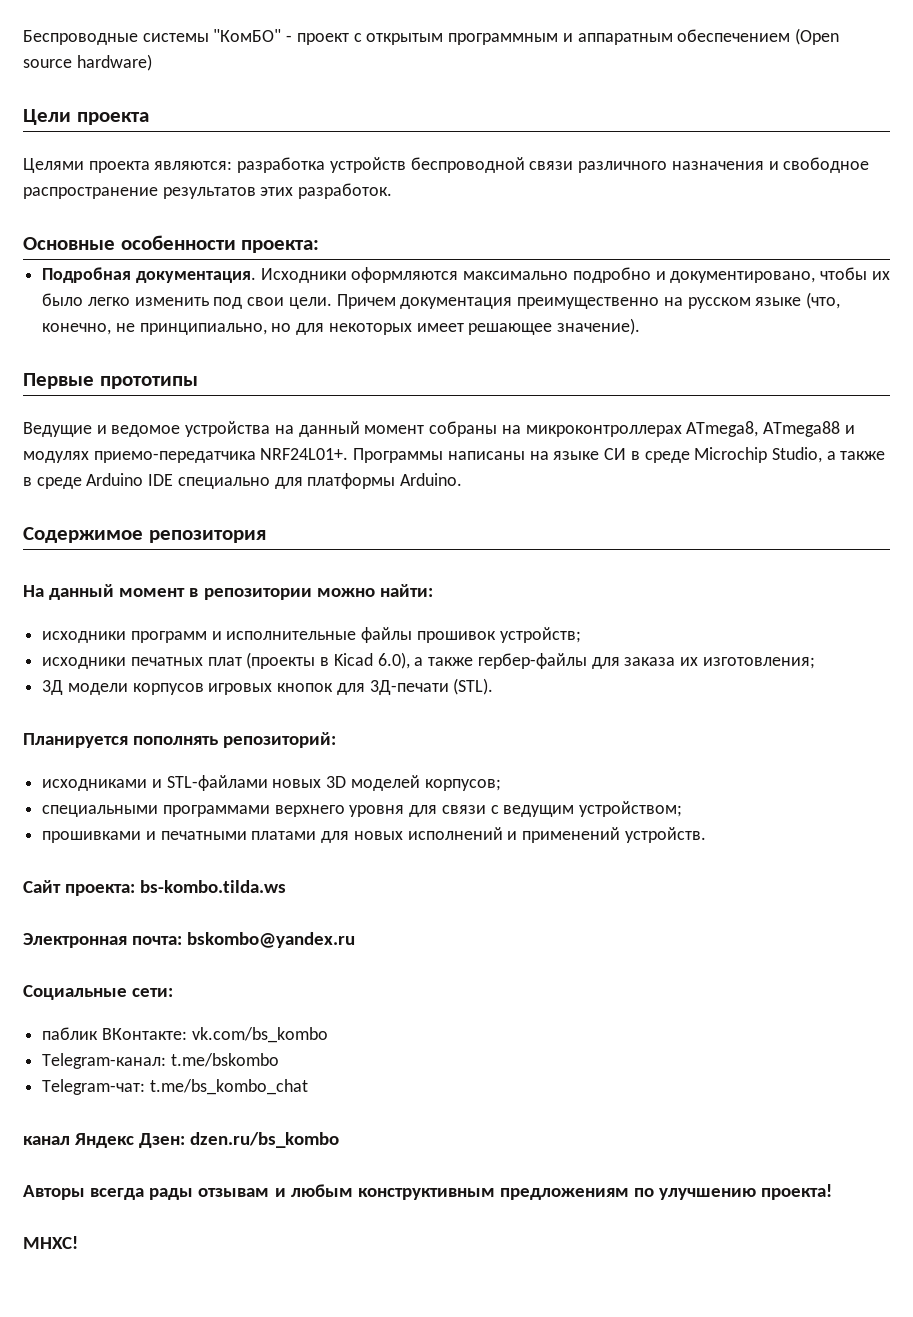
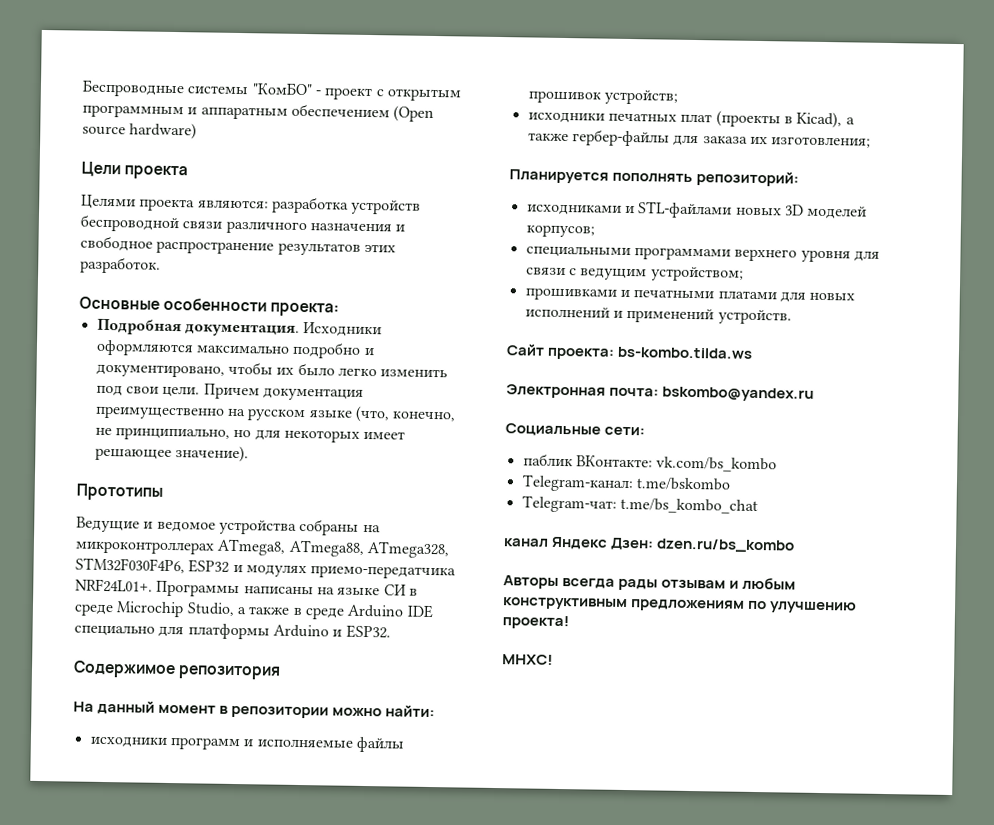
[23,373,198,389] Первые прототипы -> [76,483,163,501] Прототипы
[274,421,425,437] на данный момент -> (297, 527) none
[762,421,840,437] ATmega88 -> [288,539,450,559] [75,557,230,574] ATmega88, ATmega328, STM32F030F4P6, ESP32
[400,473,463,486] Arduino. -> [272,624,391,639] Arduino и ESP32.
[226,631,357,640] исполнительные -> [256,738,353,748] исполняемые
[333,652,410,669] Kicad 6.0), -> [796,111,843,129] Kicad),
[42,678,494,695] // 3Д модели корпусов игровых кнопок для 3Д-печати (STL). -> (872, 142) none

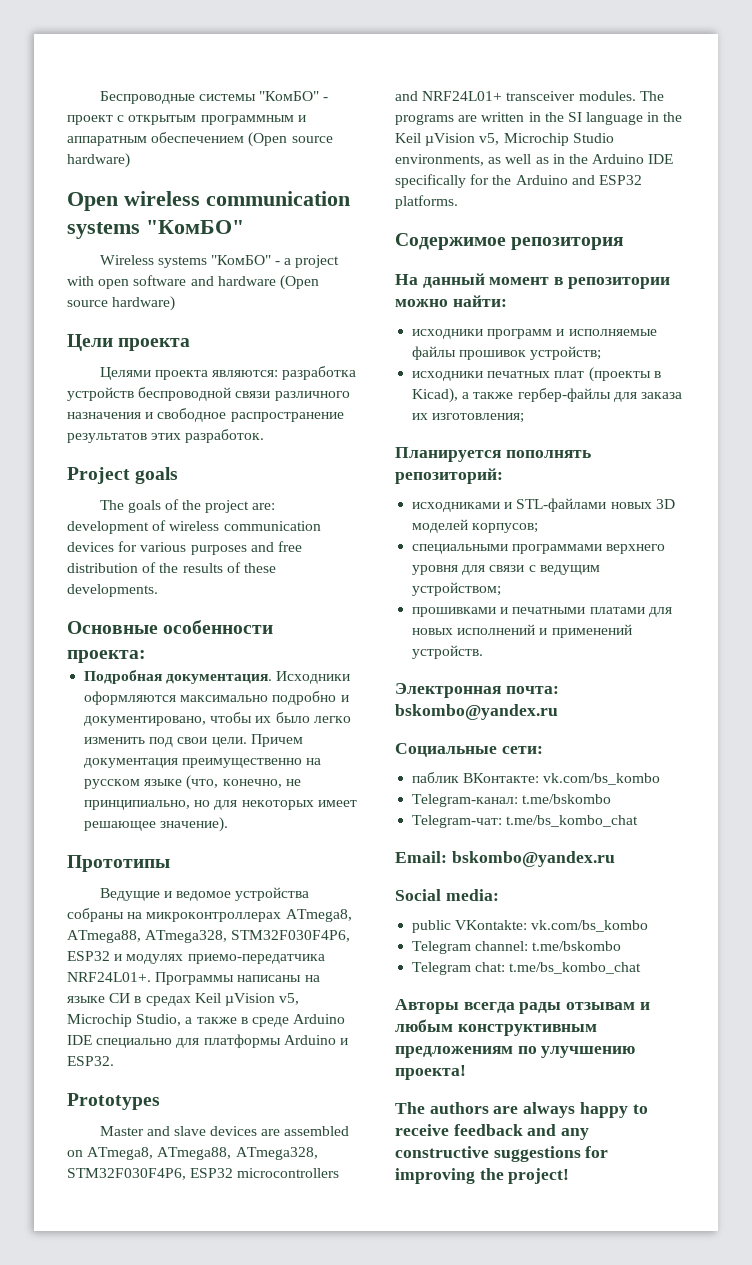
(198, 131) none -> [67,191,350,211] [67,220,244,239] [99,255,340,268] [67,275,319,290] [67,296,176,311] // Open wireless communication systems "КомБО" // Wireless systems "КомБО" - a project with open software and hardware (Open source hardware)
(161, 265) none -> [67,467,179,484] [99,499,276,513] [67,520,321,534] [67,541,302,555] [67,562,276,573] [67,584,158,597] // Project goals // The goals of the project are: development of wireless communication devices for various purposes and free distribution of the results of these developments.
[74,603,114,617] среде -> [145,993,300,1006] средах Keil µVision v5,
(391, 631) none -> [67,1093,160,1110] [99,1126,350,1136] [67,1147,318,1160] [67,1168,340,1180] [395,91,664,101] [395,112,683,125] [395,133,614,146] [395,154,674,166] [395,174,642,188] [395,195,458,209] // Prototypes // Master and slave devices are assembled on ATmega8, ATmega88, ATmega328, STM32F030F4P6, ESP32 microcontrollers and NRF24L01+ transceiver modules. The programs are written in the SI language in the Keil µVision v5, Microchip Studio environments, as well as in the Arduino IDE specifically for the Arduino and ESP32 platforms.
[506,344,754,360] // Cайт проекта: bs-kombo.tilda.ws -> (484, 652) none
[503,536,796,553] канал Яндекс Дзен: dzen.ru/bs_kombo -> [395,851,615,867] [395,889,499,901] [412,920,649,933] [412,941,622,954] [412,962,642,975] Email: bskombo@yandex.ru // Social media: // public VKontakte: vk.com/bs_kombo // Telegram channel: t.me/bskombo // Telegram chat: t.me/bs_kombo_chat
[502,654,553,665] МНХС! -> [395,1102,648,1118] [395,1124,590,1140] [395,1146,609,1162] [395,1168,570,1184] The authors are always happy to receive feedback and any constructive suggestions for improving the project!

